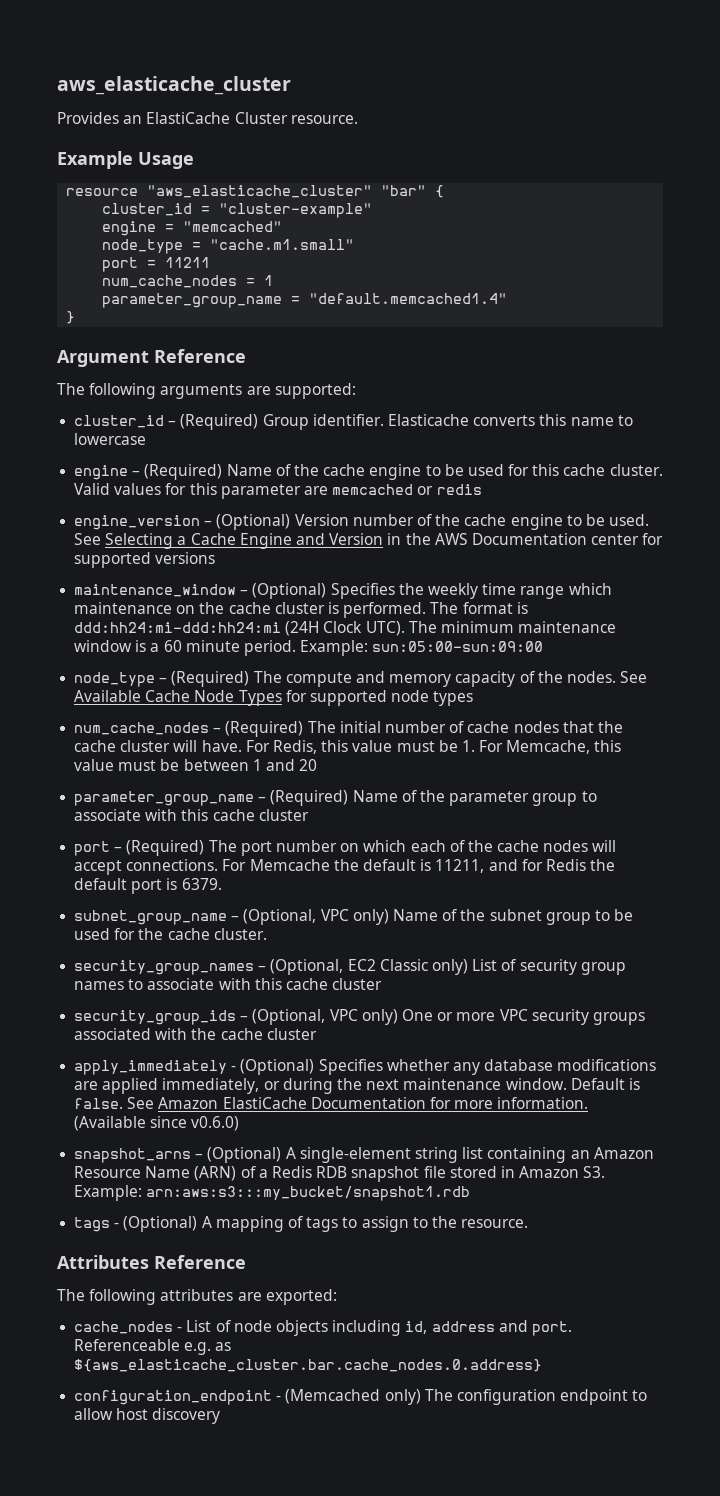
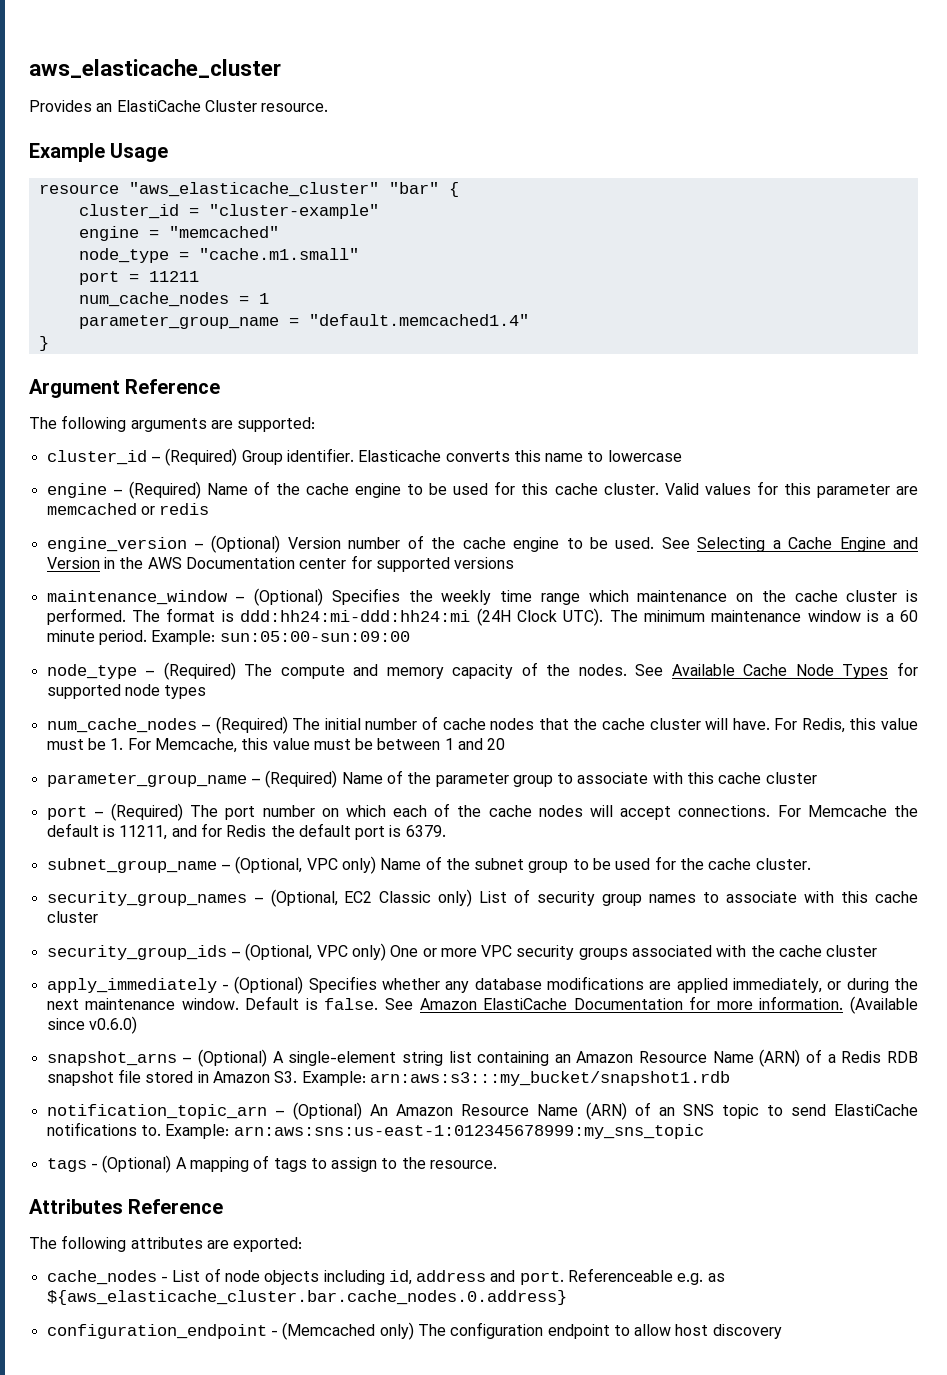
(471, 1193) none -> [46,1102,919,1120] [46,1122,704,1139] // notification_topic_arn – (Optional) An Amazon Resource Name (ARN) of an SNS topic to send ElastiCache notifications to. Example: arn:aws:sns:us-east-1:012345678999:my_sns_topic

